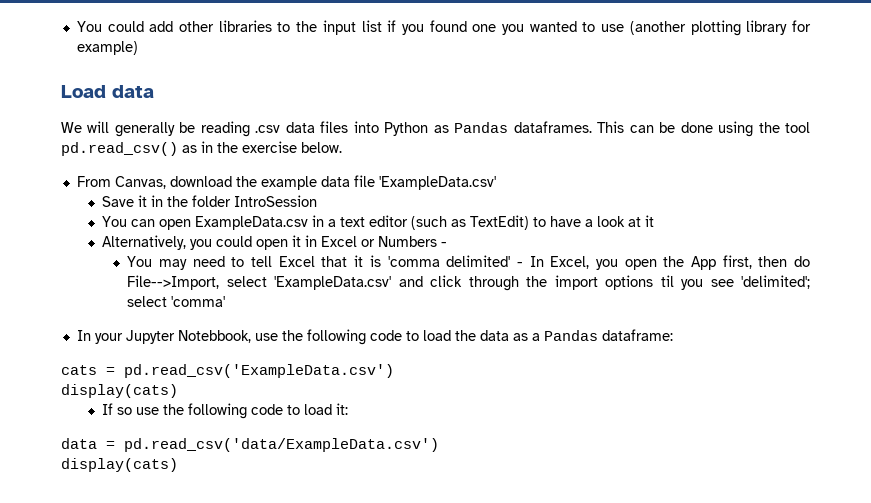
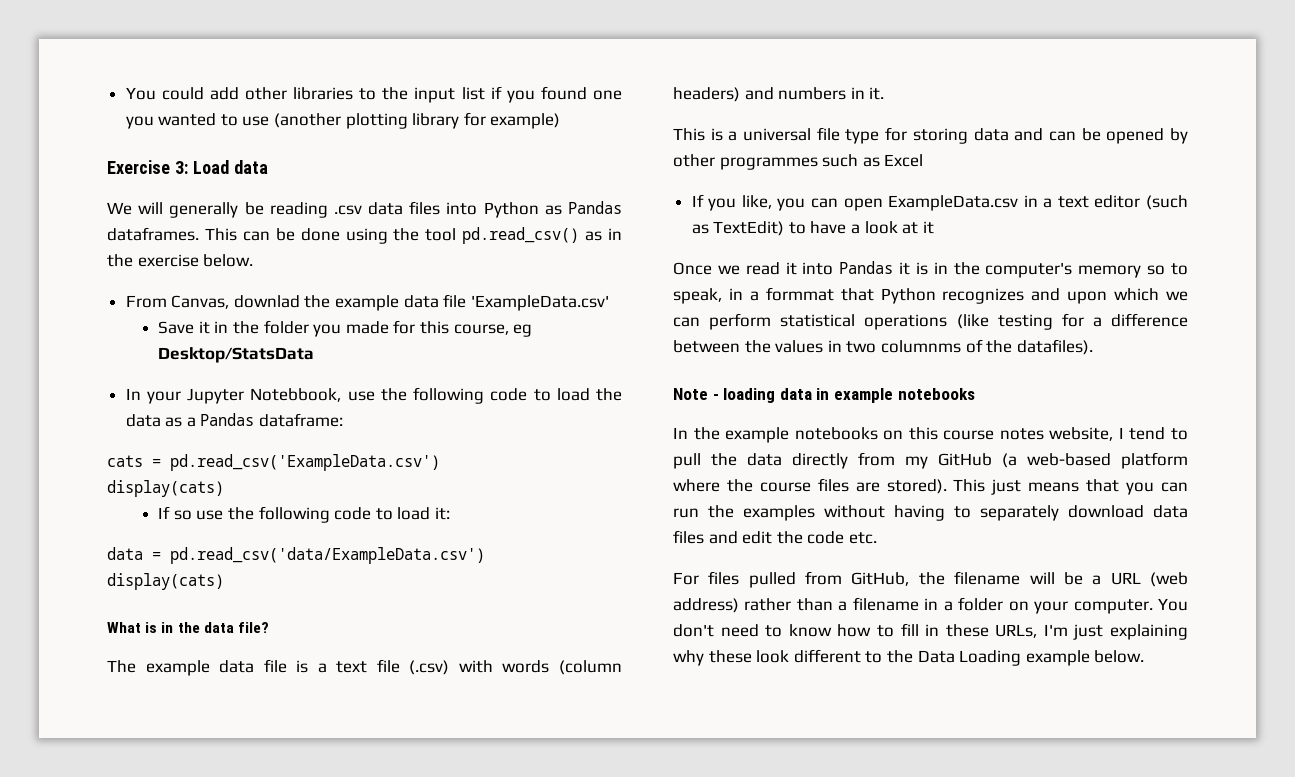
(138, 48) none -> [107,160,188,174] Exercise 3:
[169,176,232,187] download -> [233,295,300,308] downlad
[234,195,318,207] [102,215,655,230] [102,235,448,250] [127,255,810,270] [127,275,811,291] [127,296,226,307] IntroSession // You can open ExampleData.csv in a text editor (such as TextEdit) to have a look at it // Alternatively, you could open it in Excel or Numbers - // You may need to tell Excel that it is 'comma delimited' - In Excel, you open the App first, then do File-->Import, select 'ExampleData.csv' and click through the import options til you see 'delimited'; select 'comma' -> [313,320,533,337] [158,347,315,363] you made for this course, eg Desktop/StatsData
(178, 465) none -> [107,622,269,633] [107,659,622,676] [673,87,885,102] [673,127,1188,144] [673,154,924,170] [691,194,1188,211] [691,221,934,236] [673,261,1188,278] [673,287,1188,304] [673,313,1188,330] [673,339,1093,355] [673,388,975,403] [673,427,1188,443] [673,452,1188,469] [673,478,1188,495] [673,505,1188,521] [673,530,877,544] [673,571,1188,588] [673,597,1188,614] [673,623,1188,640] [673,649,1145,666] // What is in the data file? // The example data file is a text file (.csv) with words (column headers) and numbers in it. // This is a universal file type for storing data and can be opened by other programmes such as Excel // If you like, you can open ExampleData.csv in a text editor (such as TextEdit) to have a look at it // Once we read it into Pandas it is in the computer's memory so to speak, in a formmat that Python recognizes and upon which we can perform statistical operations (like testing for a difference between the values in two columnms of the datafiles). // Note - loading data in example notebooks // In the example notebooks on this course notes website, I tend to pull the data directly from my GitHub (a web-based platform where the course files are stored). This just means that you can run the examples without having to separately download data files and edit the code etc. // For files pulled from GitHub, the filename will be a URL (web address) rather than a filename in a folder on your computer. You don't need to know how to fill in these URLs, I'm just explaining why these look different to the Data Loading example below.

